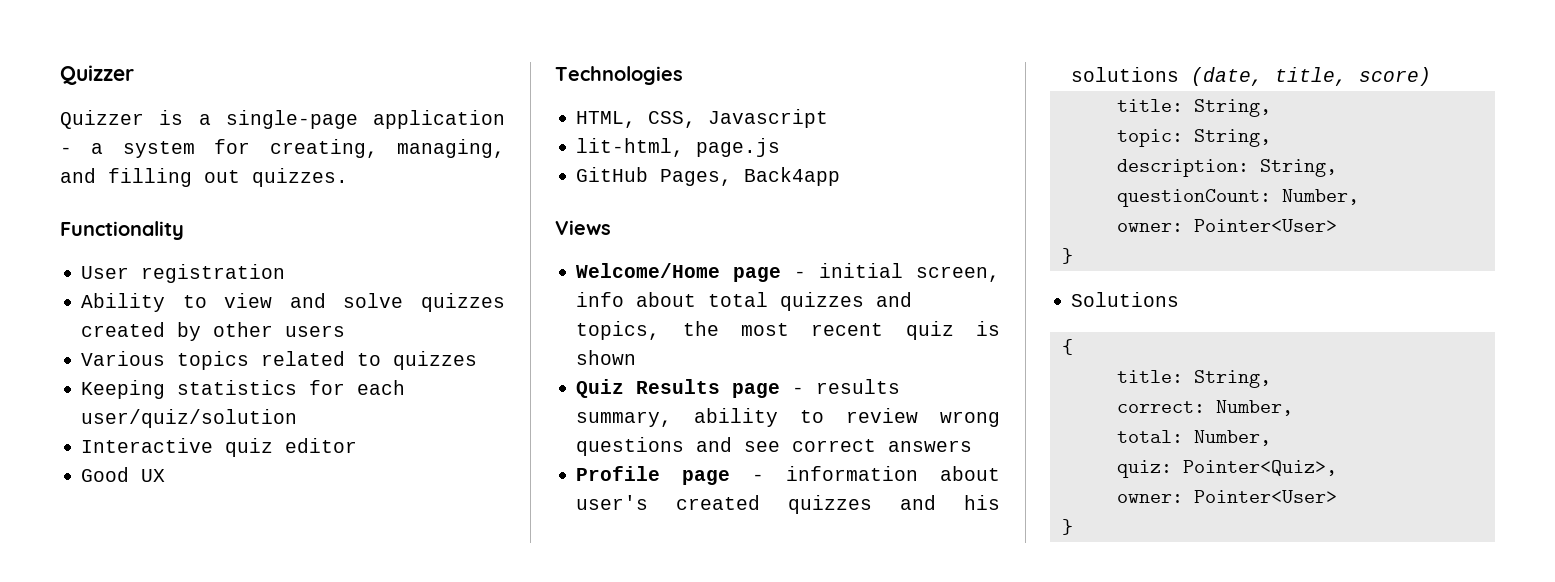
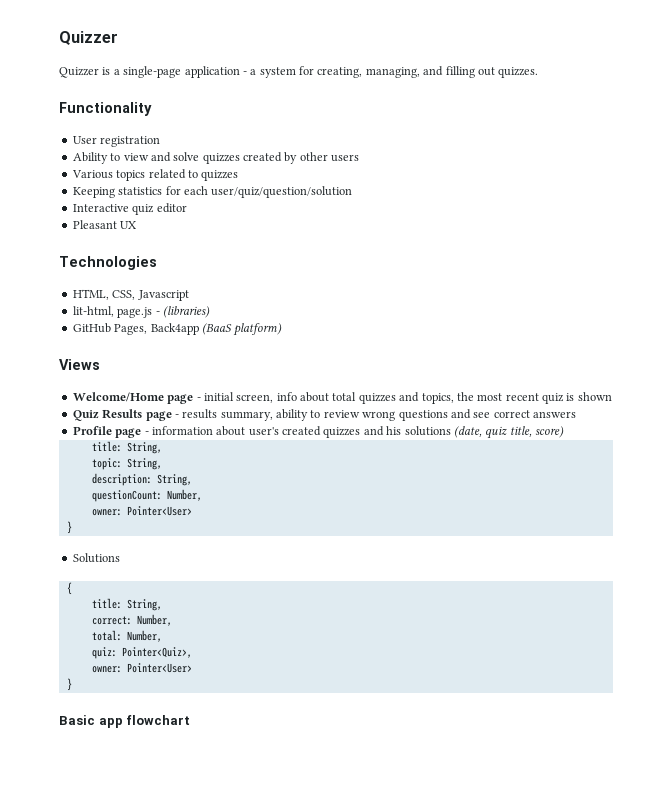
[81,409,298,428] user/quiz/solution -> [211,186,353,198] user/quiz/question/solution
[81,467,130,482] Good -> [72,220,117,229] Pleasant
(781, 147) none -> [155,306,210,318] - (libraries)
(841, 176) none -> [201,323,283,336] (BaaS platform)
(1264, 76) none -> [485,426,508,439] quiz
(1073, 527) none -> [59,715,191,728] // Basic app flowchart

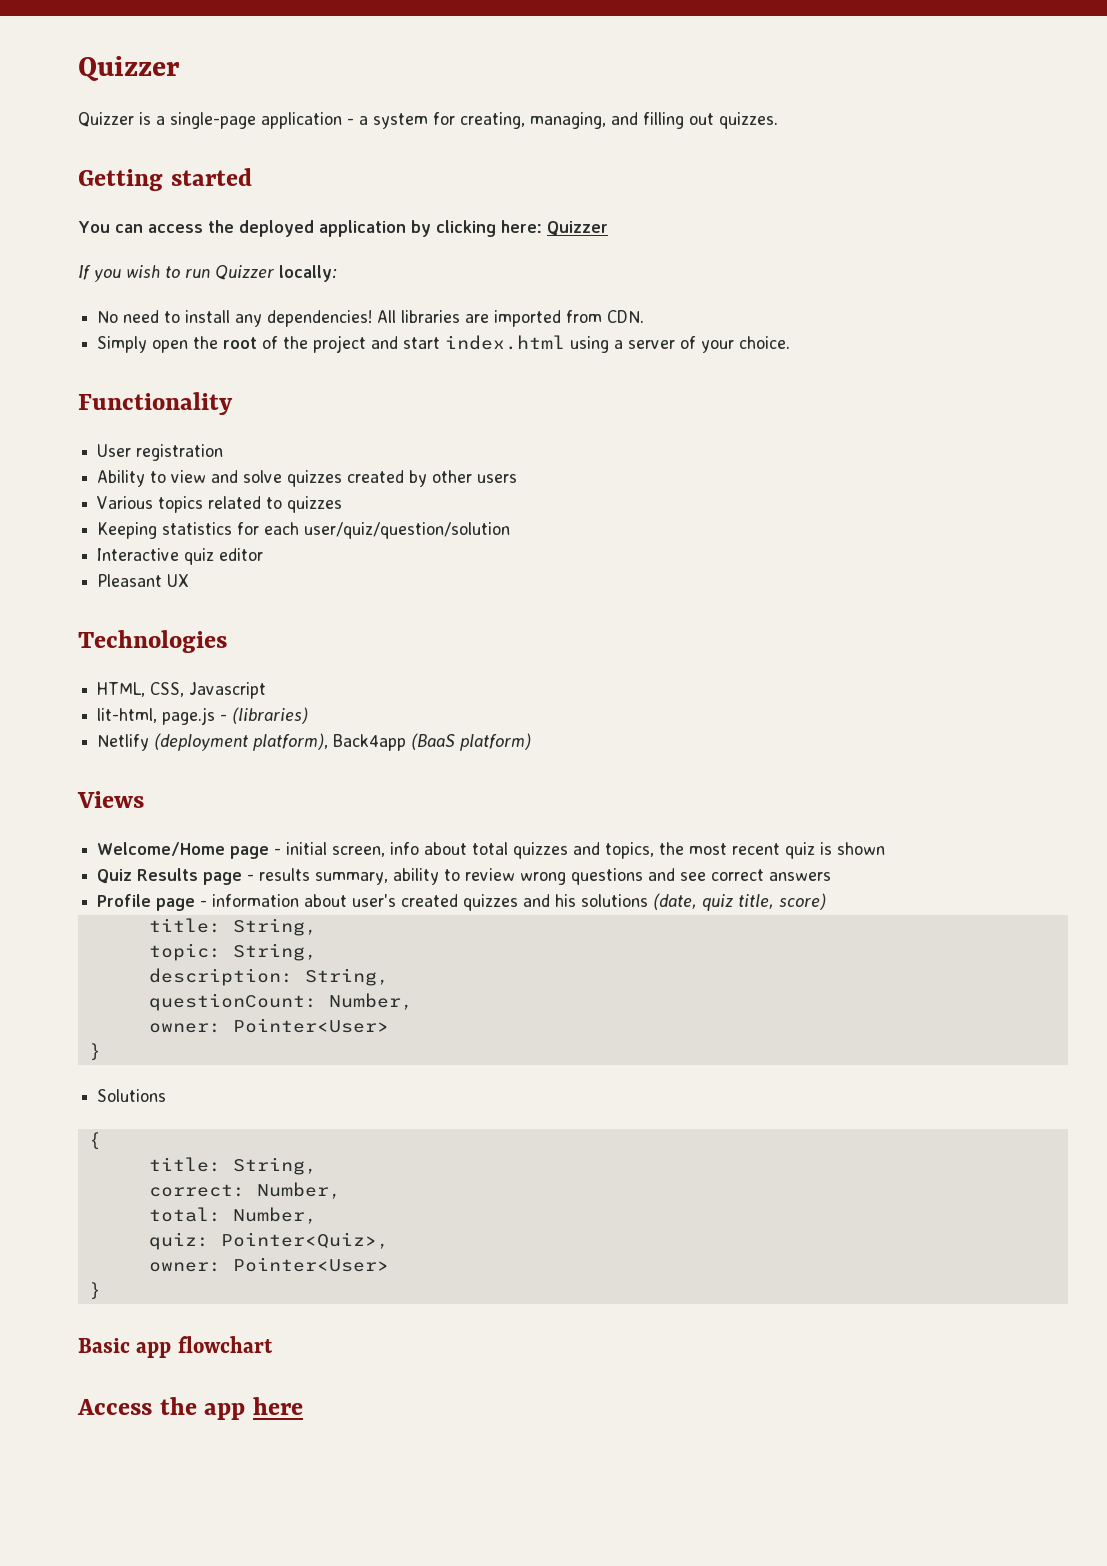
(539, 72) none -> [78,168,252,191] [78,220,608,237] [78,265,337,282] [97,310,645,327] [97,335,791,353] // Getting started // You can access the deployed application by clicking here: Quizzer // If you wish to run Quizzer locally: // No need to install any dependencies! All libraries are imported from CDN. // Simply open the root of the project and start index.html using a server of your choice.
[72,323,148,335] GitHub Pages, -> [97,733,329,751] Netlify (deployment platform),
(191, 720) none -> [77,1397,303,1420] // Access the app here

